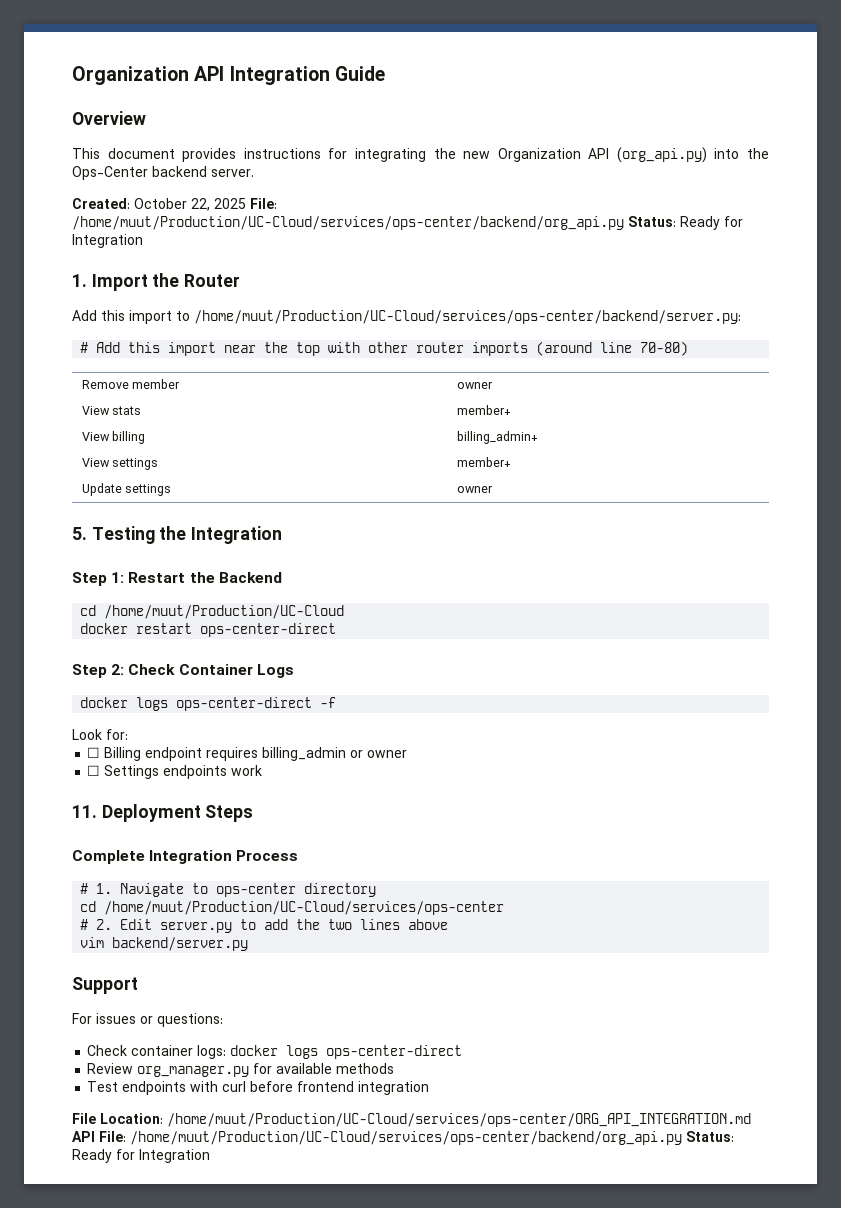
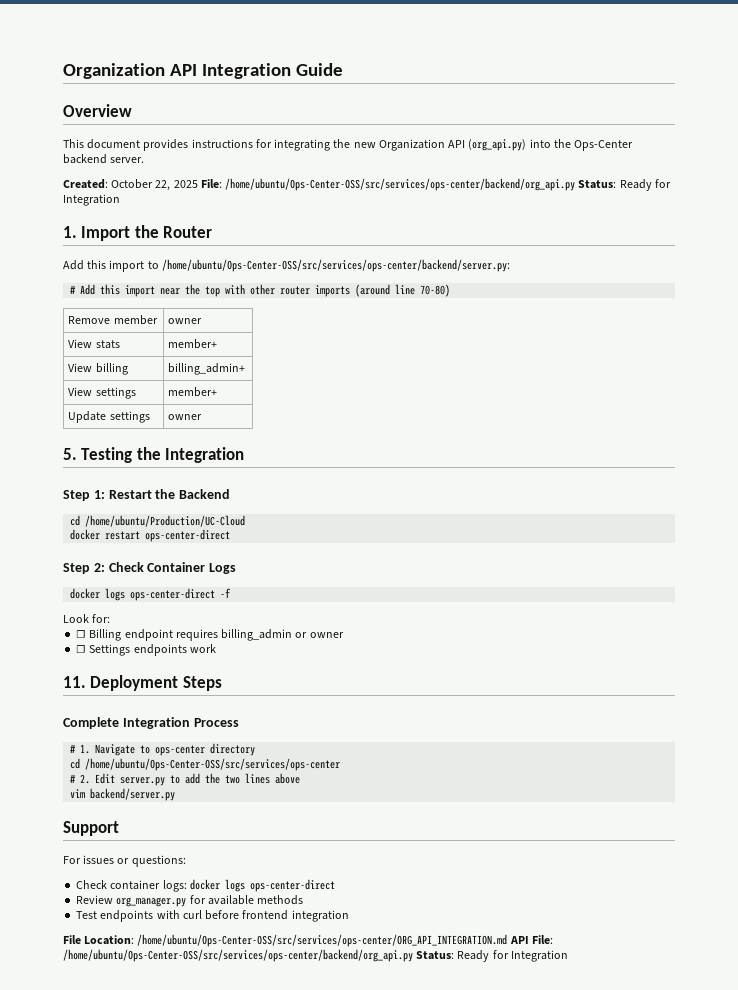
[72,216,624,230] /home/muut/Production/UC-Cloud/services/ops-center/backend/org_api.py -> [225,178,576,191] /home/ubuntu/Ops-Center-OSS/src/services/ops-center/backend/org_api.py
[194,310,741,324] /home/muut/Production/UC-Cloud/services/ops-center/backend/server.py: -> [161,259,510,272] /home/ubuntu/Ops-Center-OSS/src/services/ops-center/backend/server.py:
[104,605,345,619] /home/muut/Production/UC-Cloud -> [85,515,246,527] /home/ubuntu/Production/UC-Cloud
[104,901,505,915] /home/muut/Production/UC-Cloud/services/ops-center -> [85,758,341,771] /home/ubuntu/Ops-Center-OSS/src/services/ops-center
[167,1113,751,1127] /home/muut/Production/UC-Cloud/services/ops-center/ORG_API_INTEGRATION.md -> [137,934,508,947] /home/ubuntu/Ops-Center-OSS/src/services/ops-center/ORG_API_INTEGRATION.md
[130,1131,682,1145] /home/muut/Production/UC-Cloud/services/ops-center/backend/org_api.py -> [63,949,413,962] /home/ubuntu/Ops-Center-OSS/src/services/ops-center/backend/org_api.py

